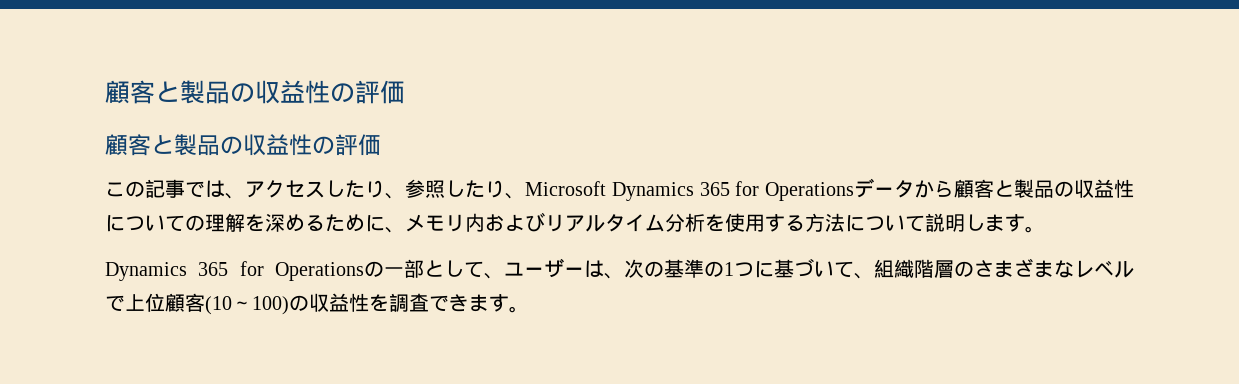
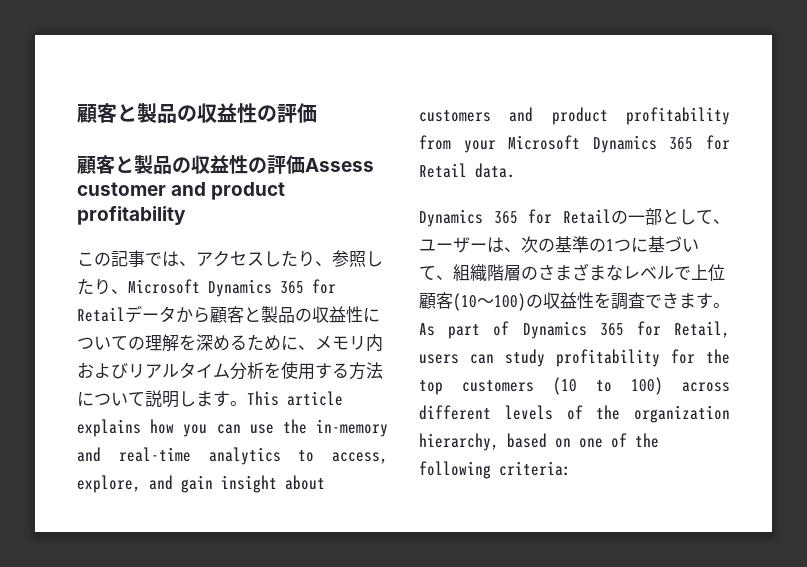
(381, 145) none -> [305,158,374,172] [77,182,286,200] [77,206,186,225] Assess customer and product profitability
[765,182,854,201] Operations -> [77,307,125,322] Retail
[105,261,364,281] // Dynamics 365 for Operations -> [247,391,343,406] [77,419,388,437] [77,447,388,465] [77,475,325,493] [419,107,730,125] [419,135,730,153] [419,163,515,178] [419,209,611,227] This article explains how you can use the in-memory and real-time analytics to access, explore, and gain insight about customers and product profitability from your Microsoft Dynamics 365 for Retail data. // Dynamics 365 for Retail
(529, 309) none -> [419,321,730,339] [419,349,730,367] [419,377,730,395] [419,405,730,423] [419,433,659,451] [419,461,571,479] As part of Dynamics 365 for Retail, users can study profitability for the top customers (10 to 100) across different levels of the organization hierarchy, based on one of the following criteria:

